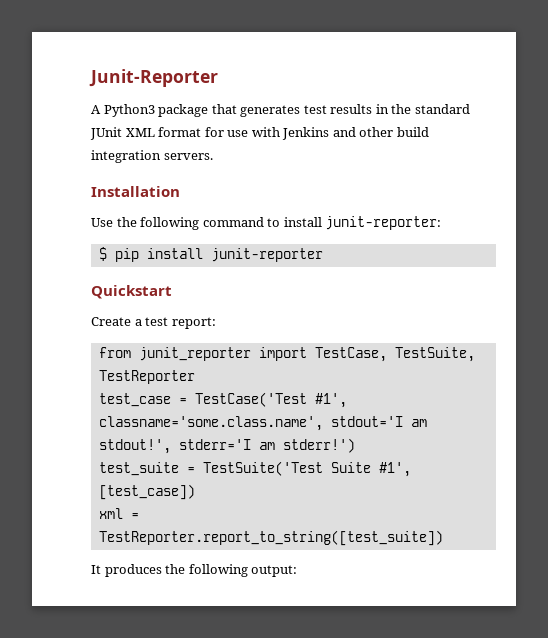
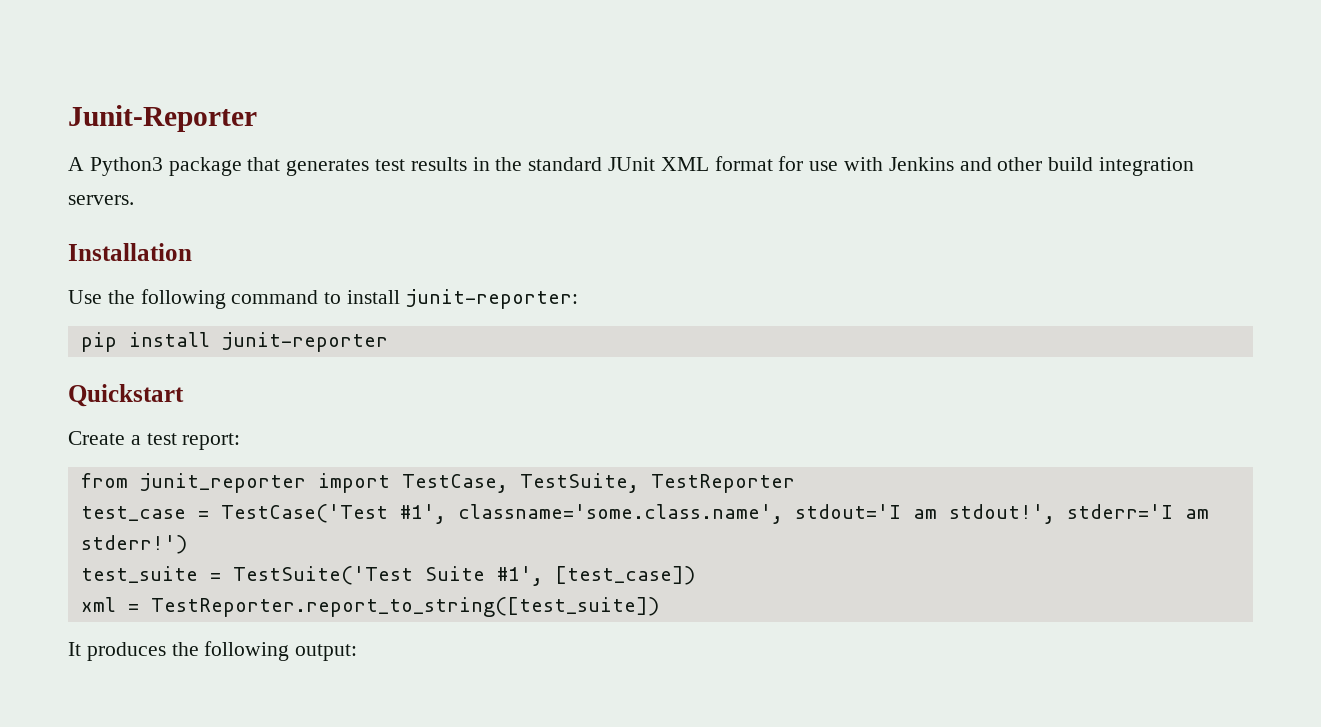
[98,247,107,261] $ -> (578, 299) none

